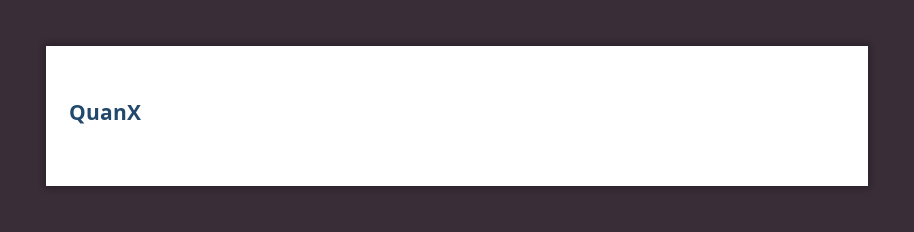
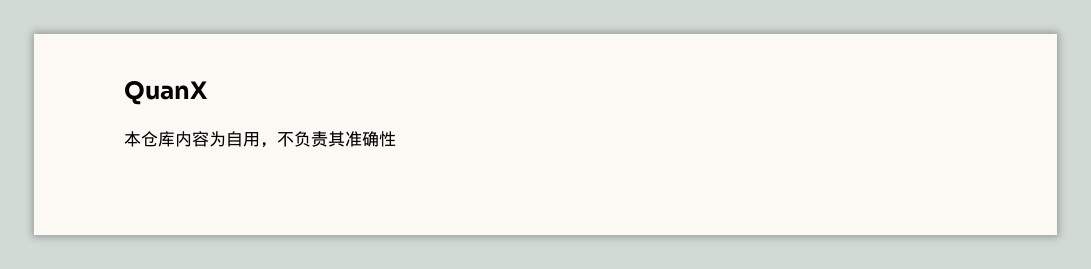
(141, 114) none -> [124,131,396,148] // 本仓库内容为自用，不负责其准确性

